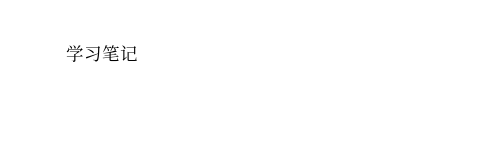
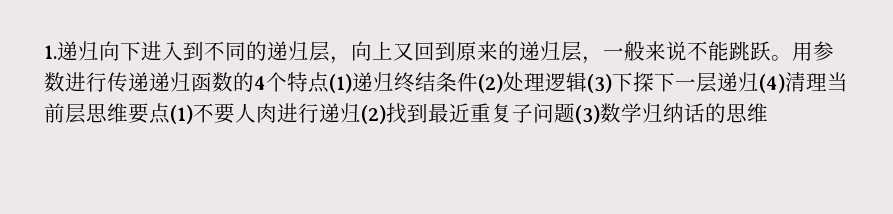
[66,45,138,62] 学习笔记 -> [44,41,834,64] [44,72,848,93] [44,103,768,124] 1.递归向下进入到不同的递归层，向上又回到原来的递归层，一般来说不能跳跃。用参数进行传递递归函数的4个特点(1)递归终结条件(2)处理逻辑(3)下探下一层递归(4)清理当前层思维要点(1)不要人肉进行递归(2)找到最近重复子问题(3)数学归纳话的思维

